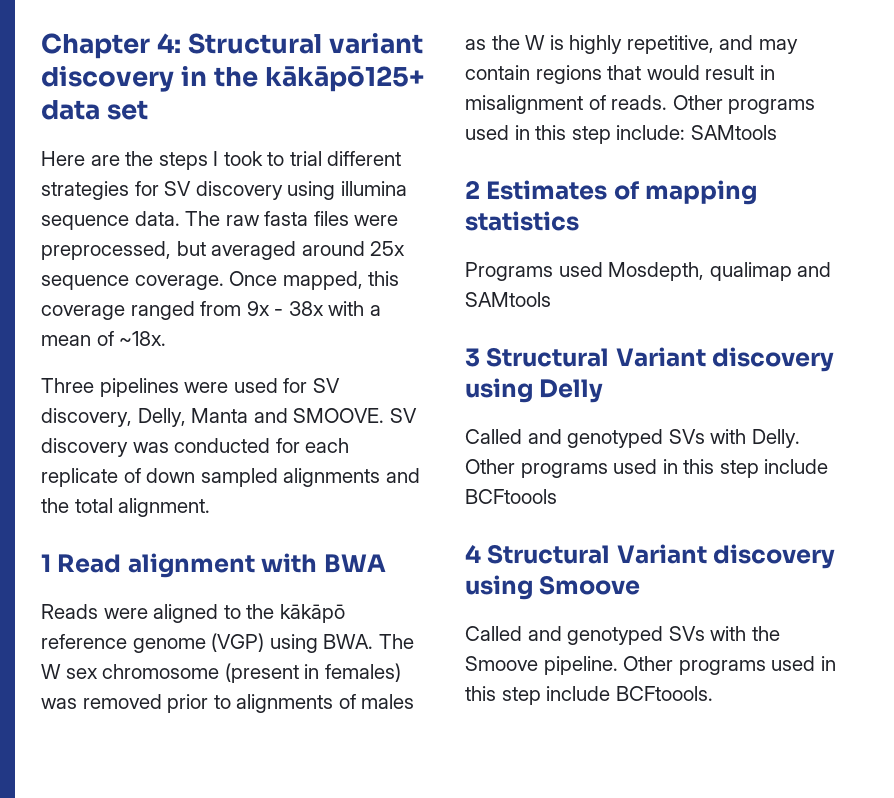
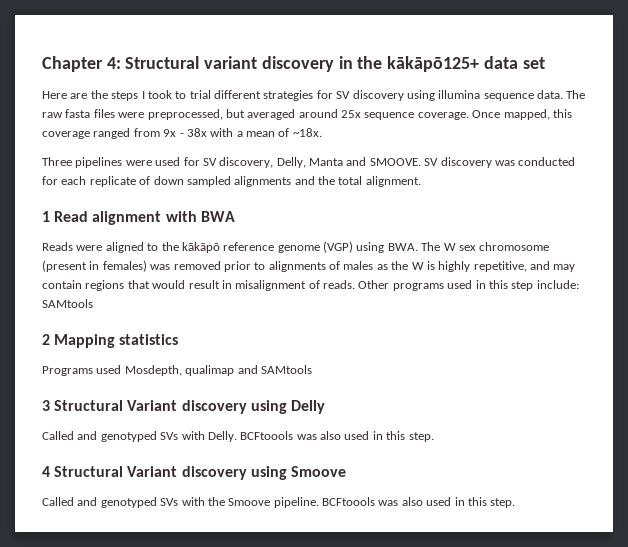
[486,180,758,205] Estimates of mapping -> [54,334,116,348] Mapping
[465,459,829,478] [465,489,557,504] Other programs used in this step include BCFtoools -> [240,431,434,442] BCFtoools was also used in this step.
[623,656,836,675] [465,686,713,705] Other programs used in this step include BCFtoools. -> [322,497,516,508] BCFtoools was also used in this step.

